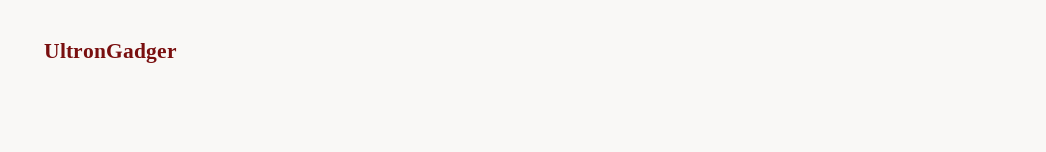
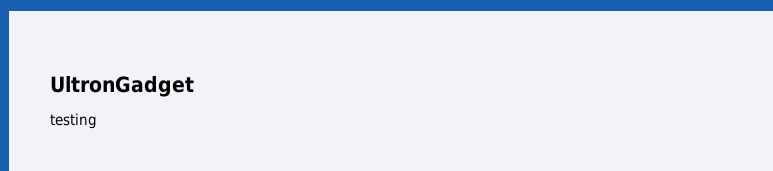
[44,43,177,63] UltronGadger -> [50,76,194,97] [50,113,97,129] UltronGadget // testing

